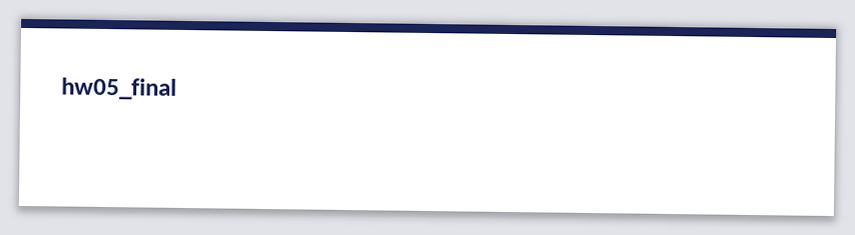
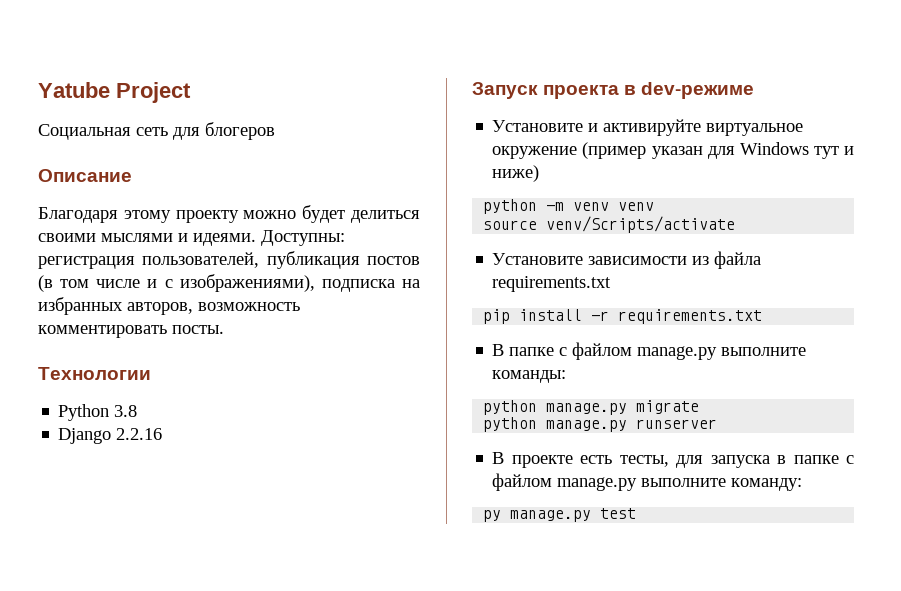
[61,77,177,100] hw05_final -> [38,82,191,103] [38,122,275,140] [38,169,132,182] [38,205,421,223] [38,230,345,246] [38,251,420,269] [38,274,420,292] [38,297,300,315] [38,325,224,338] [38,367,151,380] [58,404,138,421] [58,428,163,444] [472,82,755,99] [492,119,804,136] [492,142,854,159] [492,165,540,182] [483,199,655,214] [483,216,736,233] [492,251,762,269] [492,276,612,292] [483,309,763,324] [492,342,807,360] [492,370,567,383] [483,400,700,415] [483,417,718,432] [492,452,854,468] [492,473,803,491] [483,508,637,522] Yatube Project // Социальная сеть для блогеров // Описание // Благодаря этому проекту можно будет делиться своими мыслями и идеями. Доступны: регистрация пользователей, публикация постов (в том числе и с изображениями), подписка на избранных авторов, возможность комментировать посты. // Технологии // Python 3.8 // Django 2.2.16 // Запуск проекта в dev-режиме // Установите и активируйте виртуальное окружение (пример указан для Windows тут и ниже) // python -m venv venv // source venv/Scripts/activate // Установите зависимости из файла requirements.txt // pip install -r requirements.txt // В папке с файлом manage.py выполните команды: // python manage.py migrate // python manage.py runserver // В проекте есть тесты, для запуска в папке с файлом manage.py выполните команду: // py manage.py test

